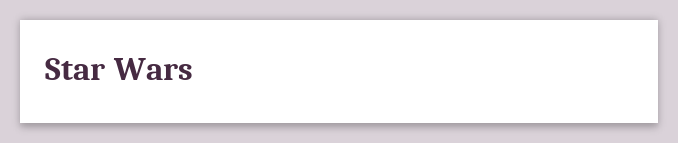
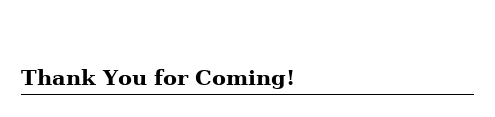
[45,58,193,80] Star Wars -> [21,69,295,89] Thank You for Coming!

